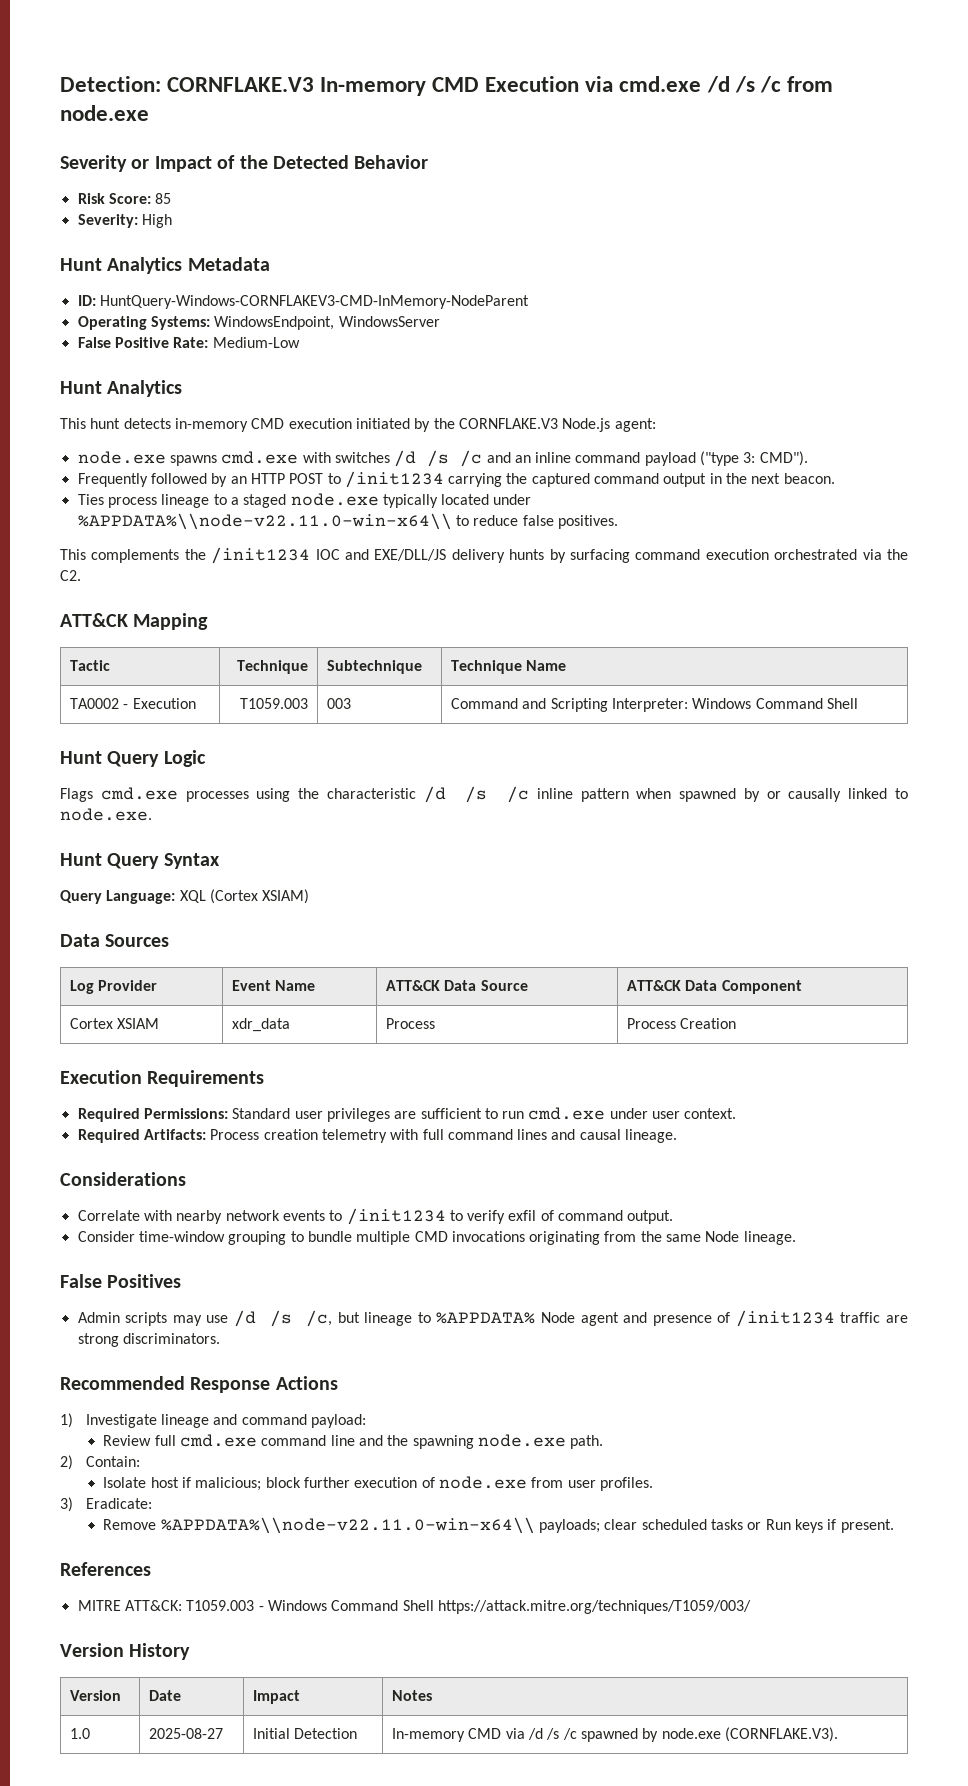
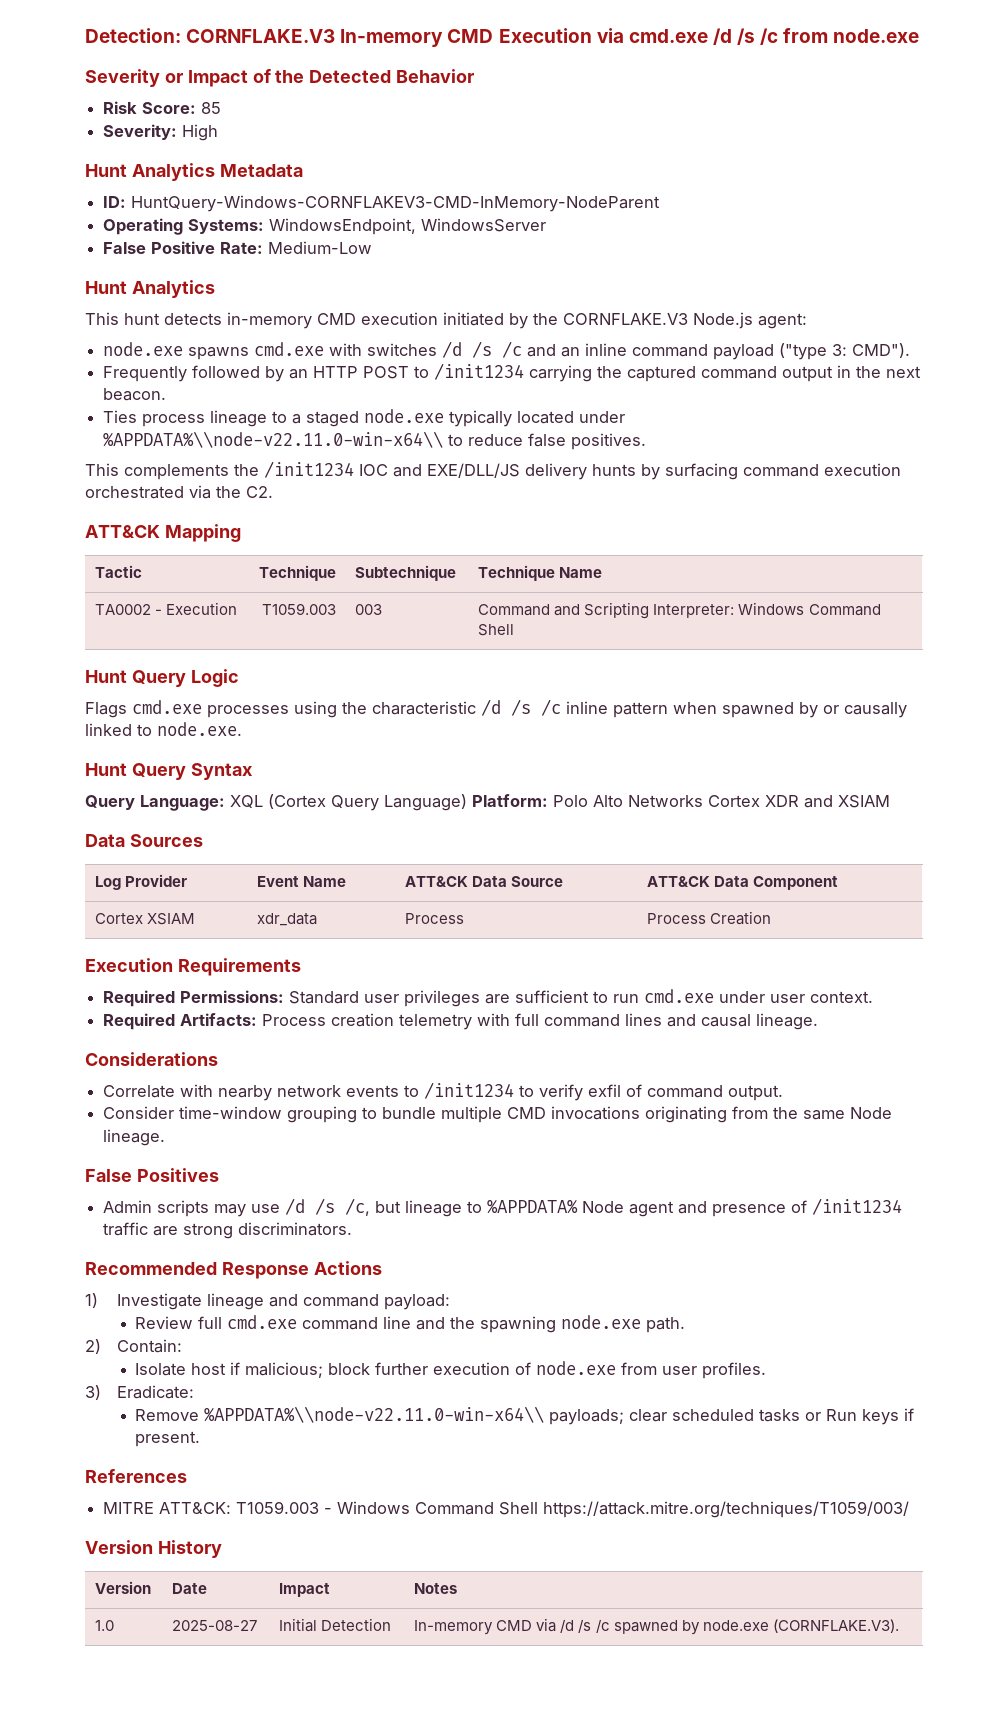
[262,889,310,904] XSIAM) -> [331,794,890,811] Query Language) Platform: Polo Alto Networks Cortex XDR and XSIAM

